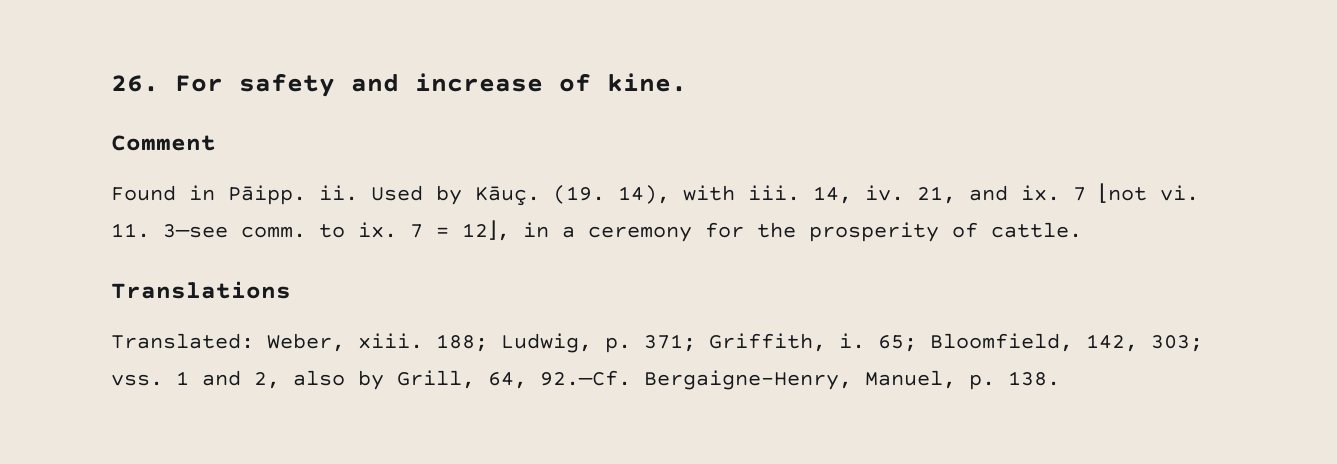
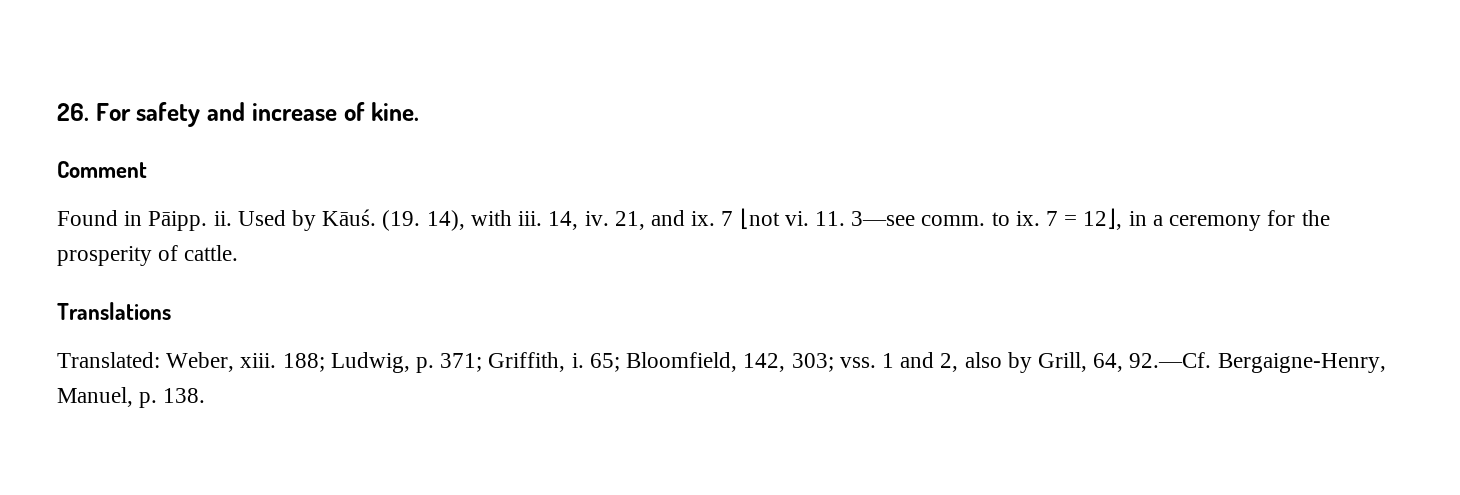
[475,186,540,206] Kāuç. -> [322,209,377,226] Kāuś.

